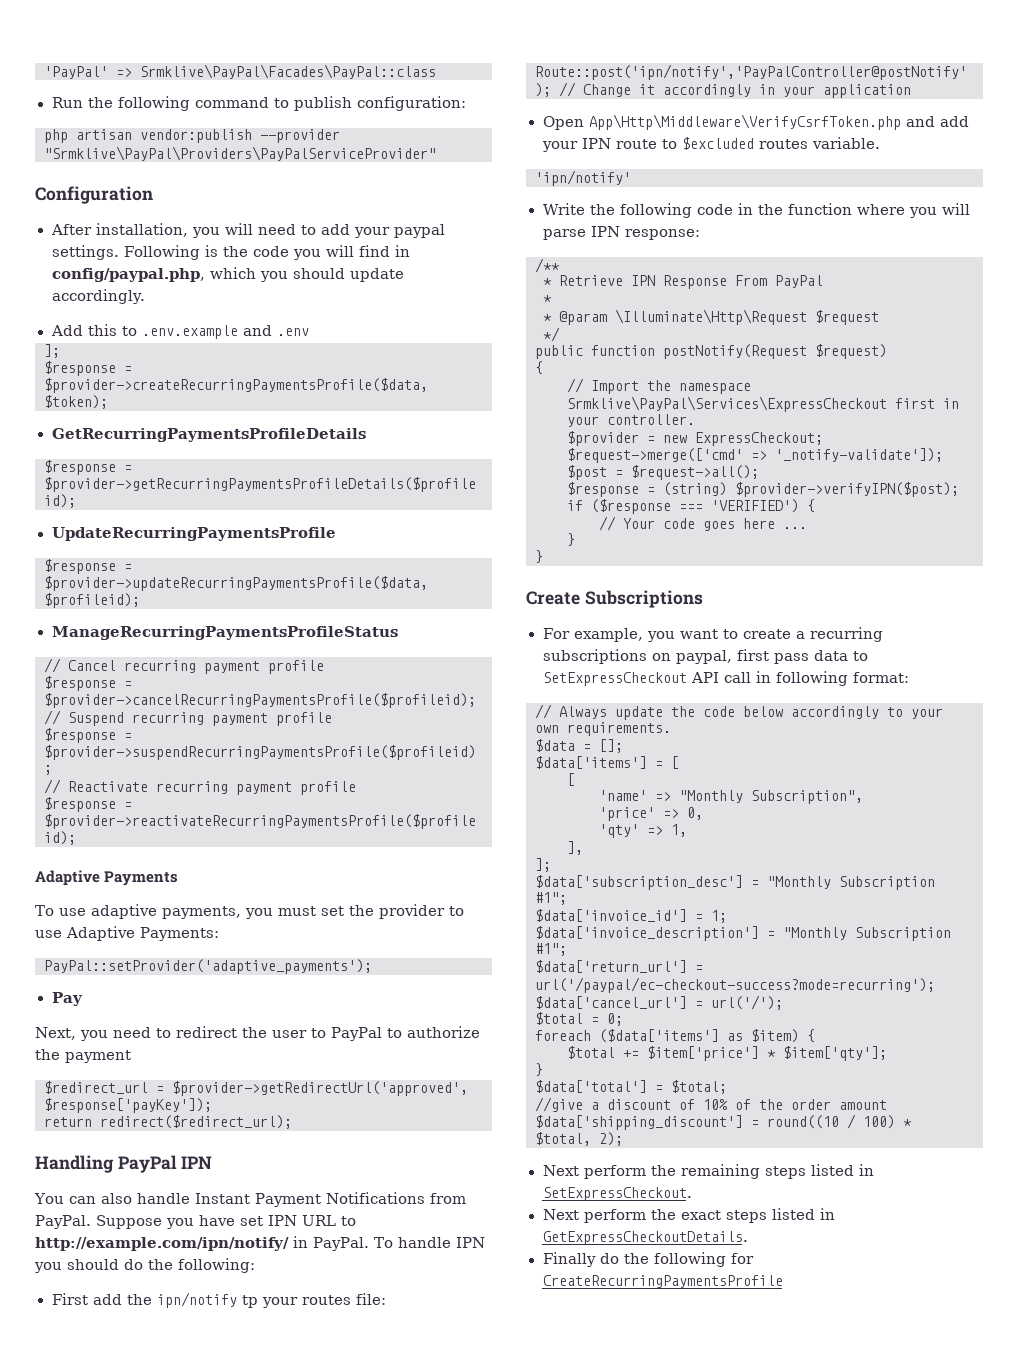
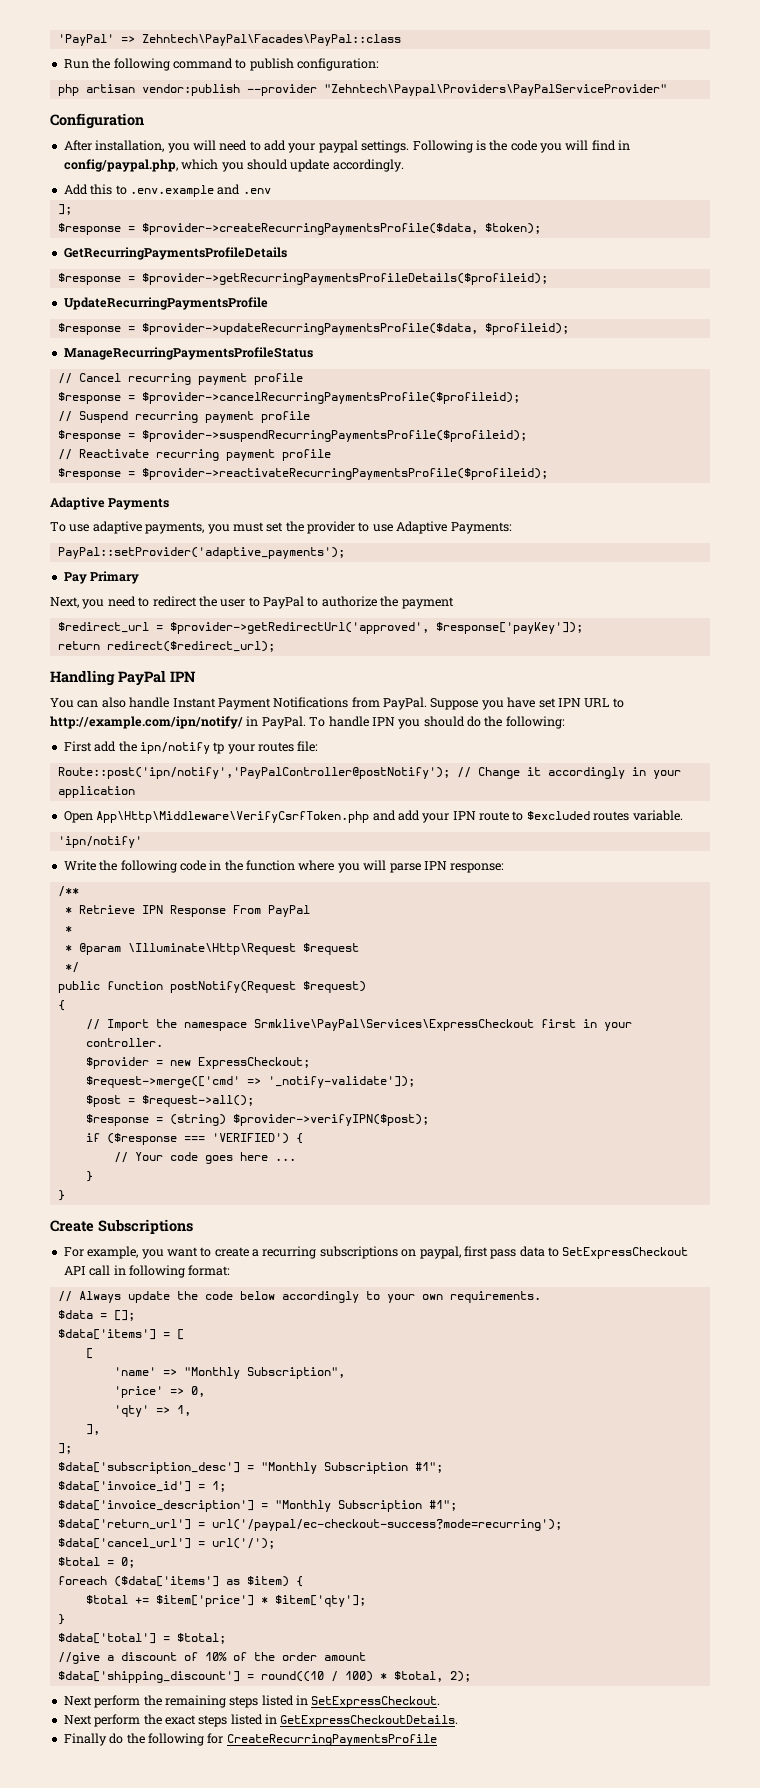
[140,64,436,79] Srmklive\PayPal\Facades\PayPal::class -> [141,34,401,46] Zehntech\PayPal\Facades\PayPal::class
[44,146,436,161] "Srmklive\PayPal\Providers\PayPalServiceProvider" -> [323,84,667,96] "Zehntech\Paypal\Providers\PayPalServiceProvider"
(83, 999) none -> [90,571,140,584] Primary

